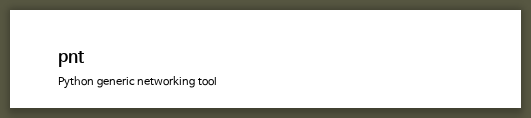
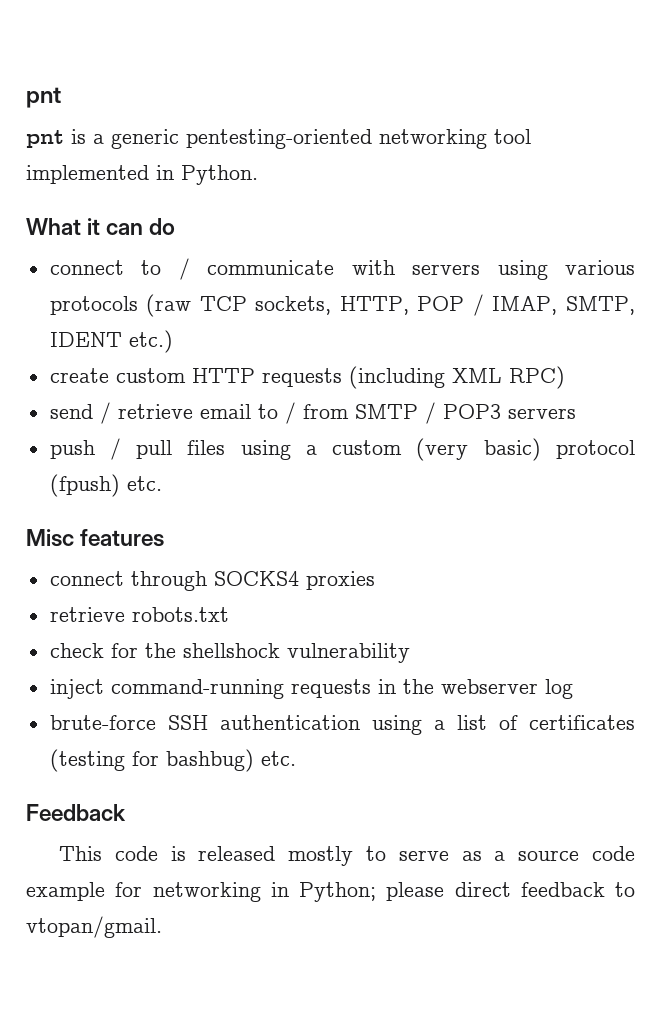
[58,76,217,89] Python generic networking tool -> [26,129,531,149] [26,165,258,185] [26,218,176,235] [49,258,636,280] [49,294,635,317] [49,330,173,353] [49,366,565,389] [49,402,576,424] [49,438,635,461] [49,474,162,497] [26,529,165,547] [49,571,375,591] [49,607,229,622] [49,643,410,663] [49,679,573,699] [49,715,635,735] [49,749,296,772] [26,804,126,821] [59,846,635,866] [26,882,635,902] [26,916,162,938] pnt is a generic pentesting-oriented networking tool implemented in Python. // What it can do // connect to / communicate with servers using various protocols (raw TCP sockets, HTTP, POP / IMAP, SMTP, IDENT etc.) // create custom HTTP requests (including XML RPC) // send / retrieve email to / from SMTP / POP3 servers // push / pull files using a custom (very basic) protocol (fpush) etc. // Misc features // connect through SOCKS4 proxies // retrieve robots.txt // check for the shellshock vulnerability // inject command-running requests in the webserver log // brute-force SSH authentication using a list of certificates (testing for bashbug) etc. // Feedback // This code is released mostly to serve as a source code example for networking in Python; please direct feedback to vtopan/gmail.

